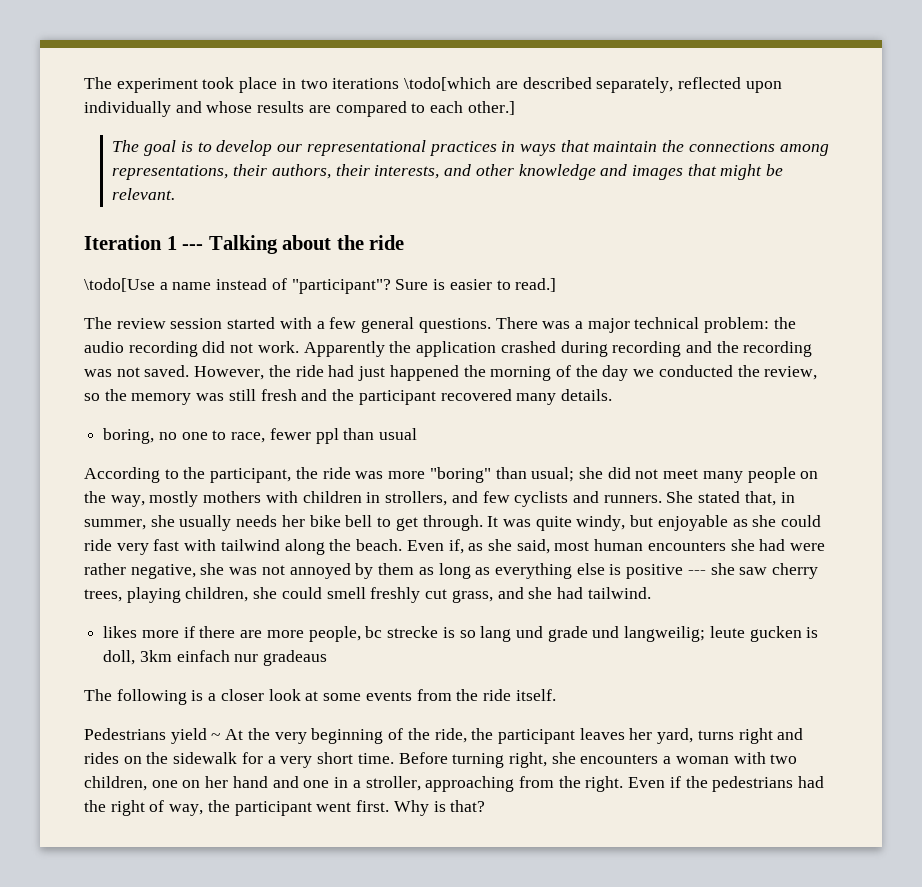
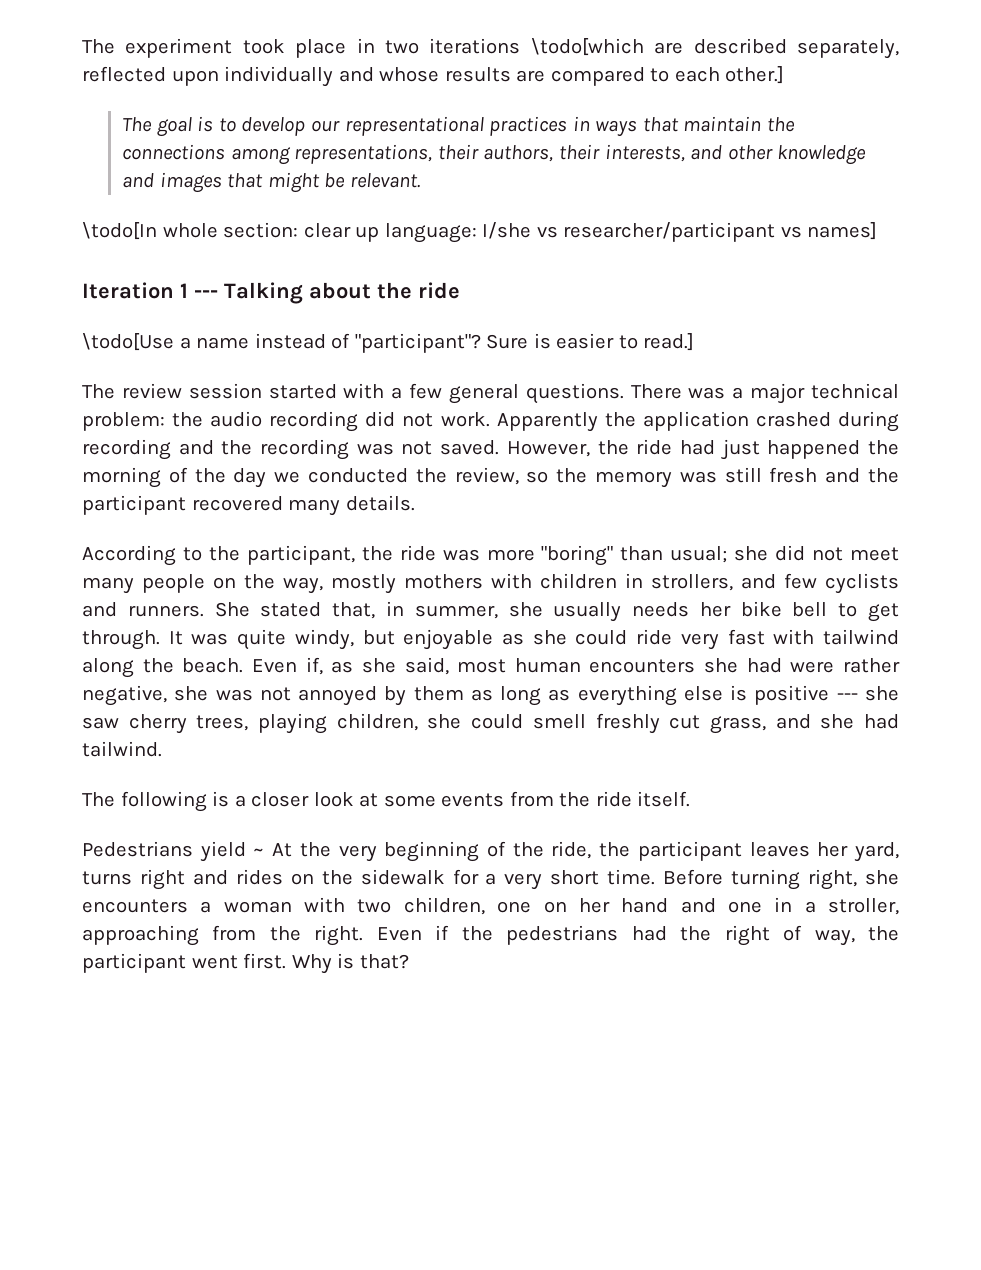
(176, 194) none -> [82,222,878,243] // \todo[In whole section: clear up language: I/she vs researcher/participant vs names]
[103,428,418,444] // boring, no one to race, fewer ppl than usual -> (415, 503) none
[103,626,819,642] [103,650,328,666] // likes more if there are more people, bc strecke is so lang und grade und langweilig; leute gucken is doll, 3km einfach nur gradeaus -> (162, 749) none

